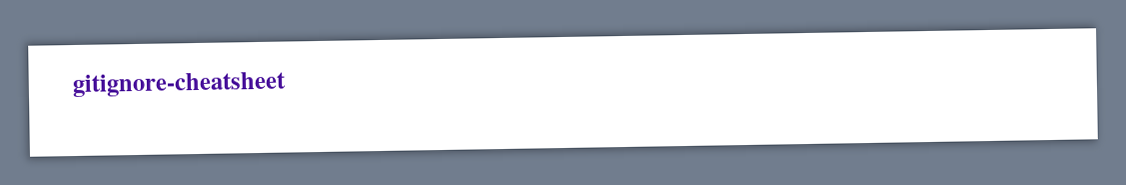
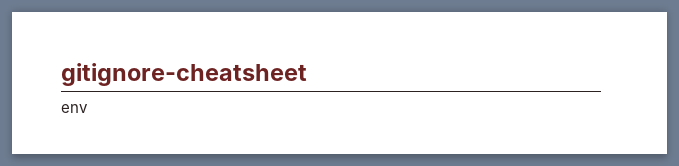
(286, 84) none -> [61,104,88,113] // env

